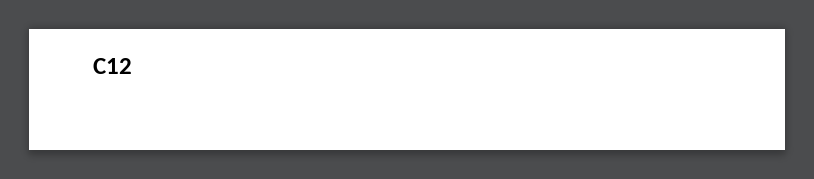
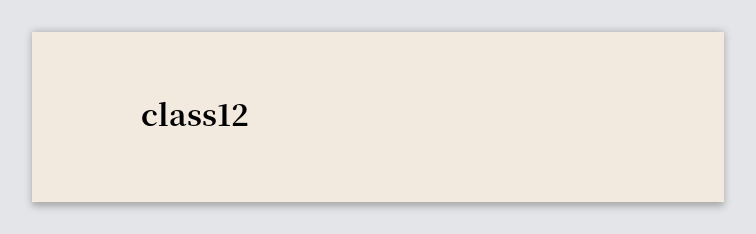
[93,58,132,74] C12 -> [141,101,249,126] class12

